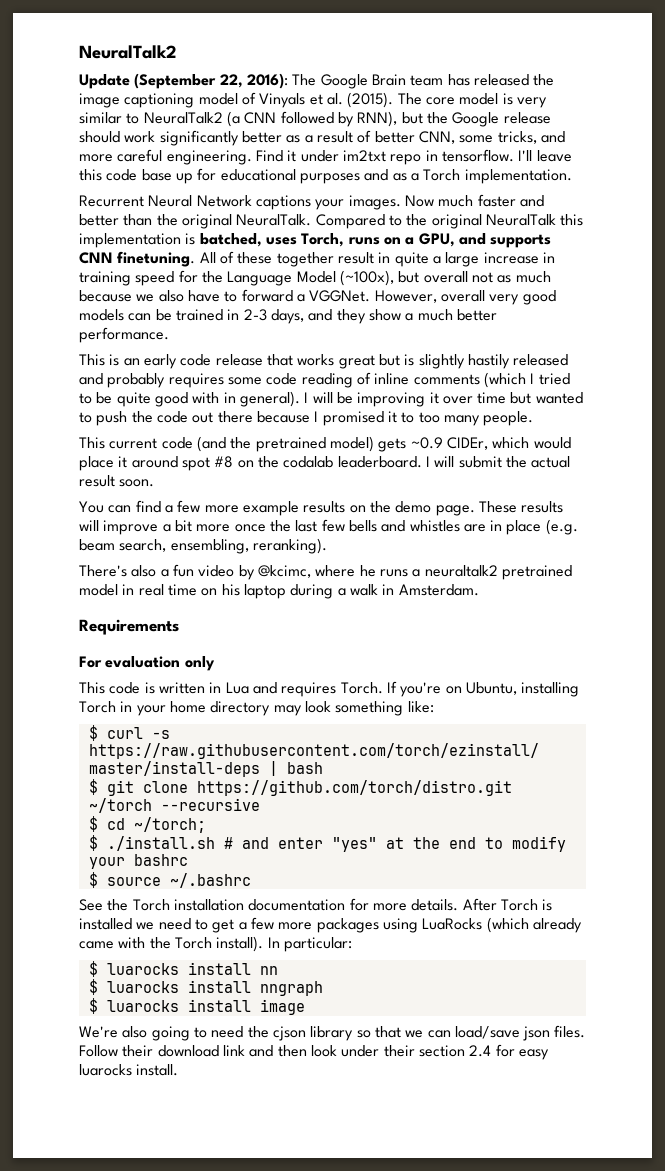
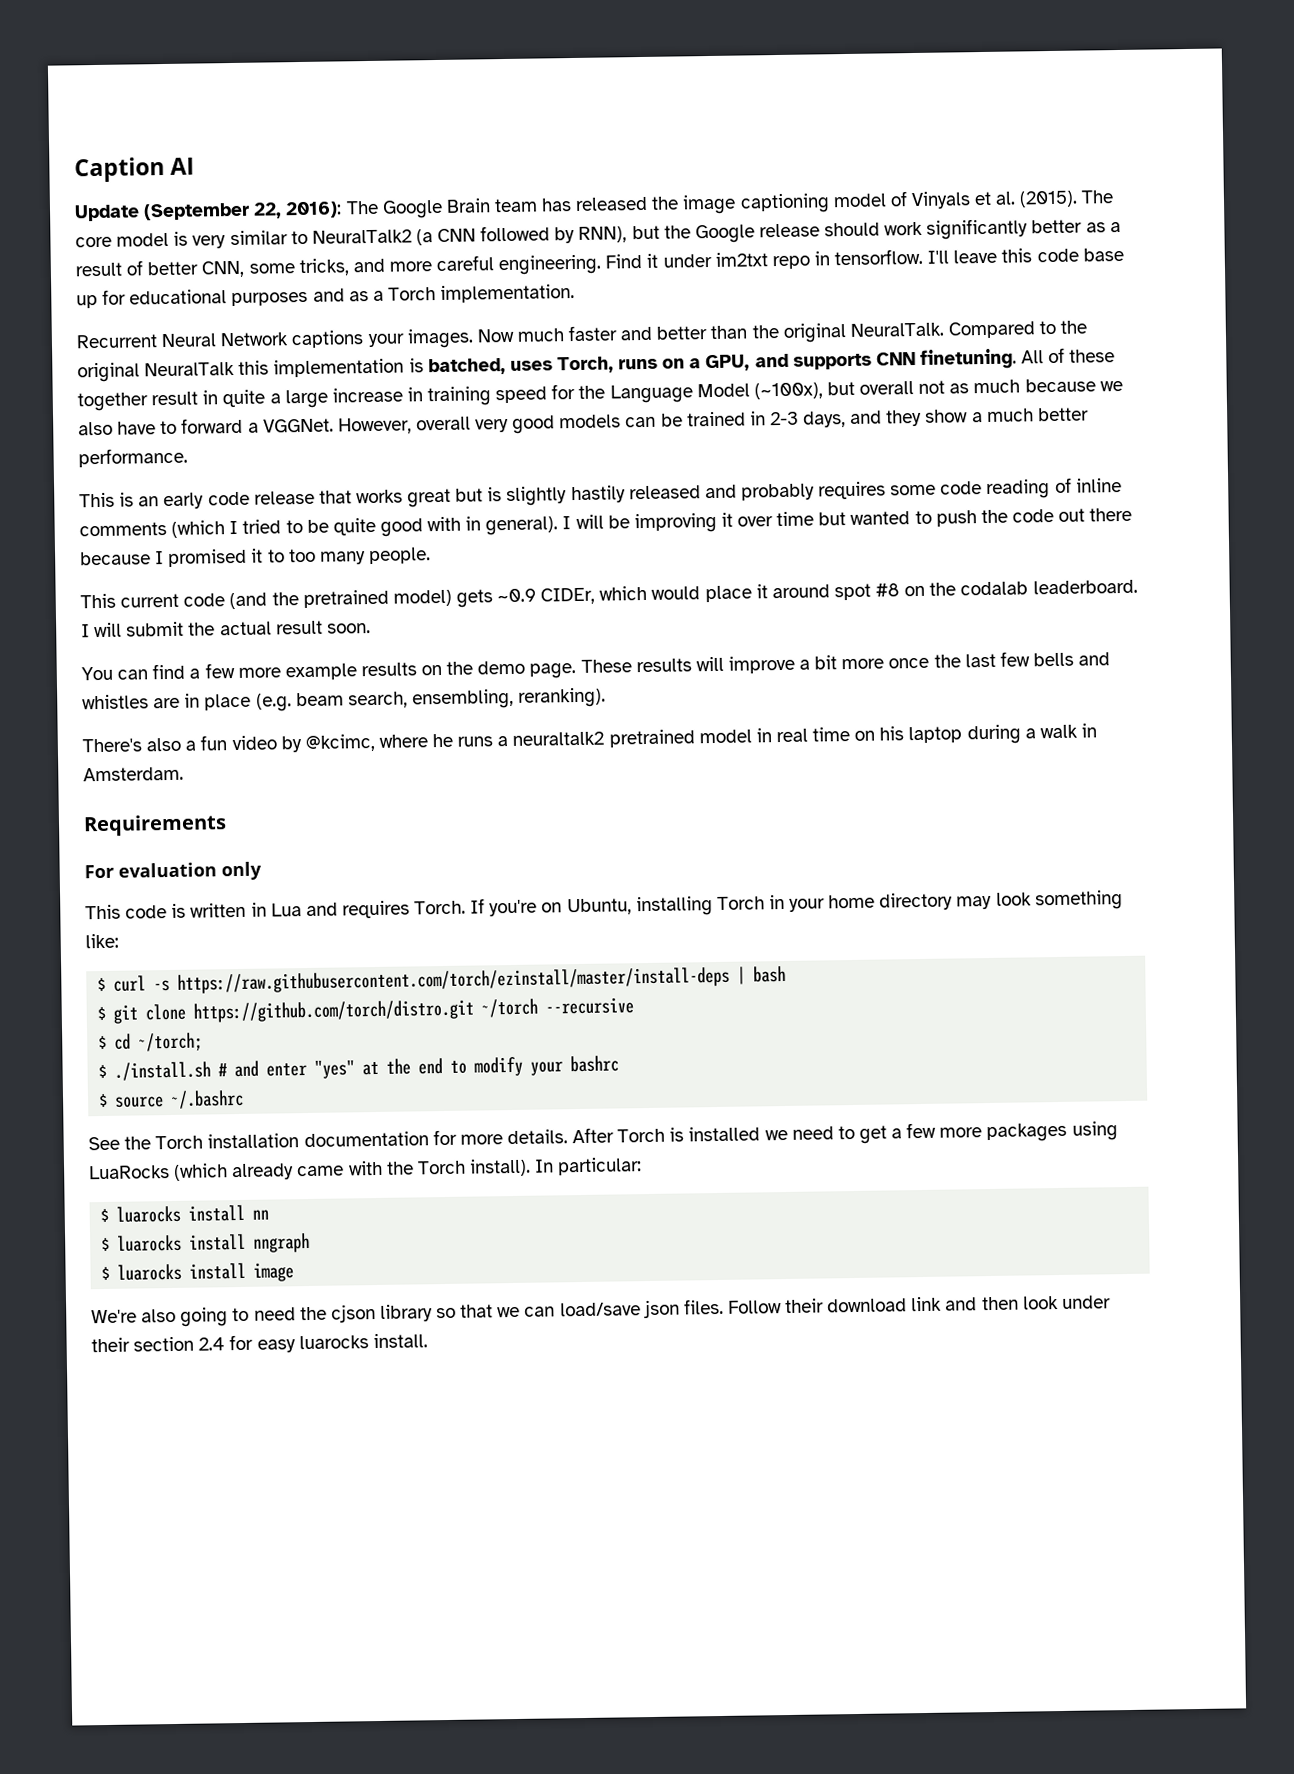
[79,45,177,59] NeuralTalk2 -> [74,156,196,183] Caption AI

